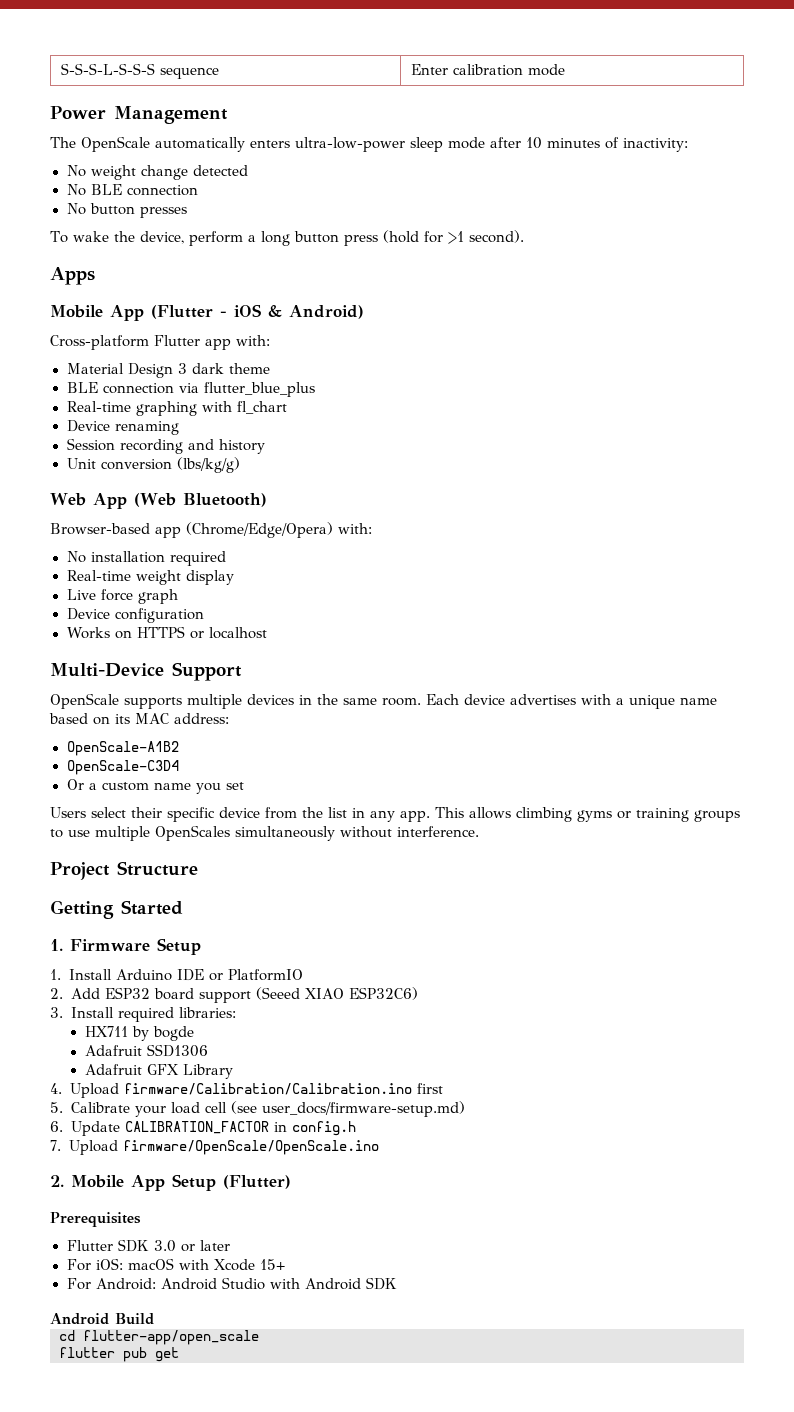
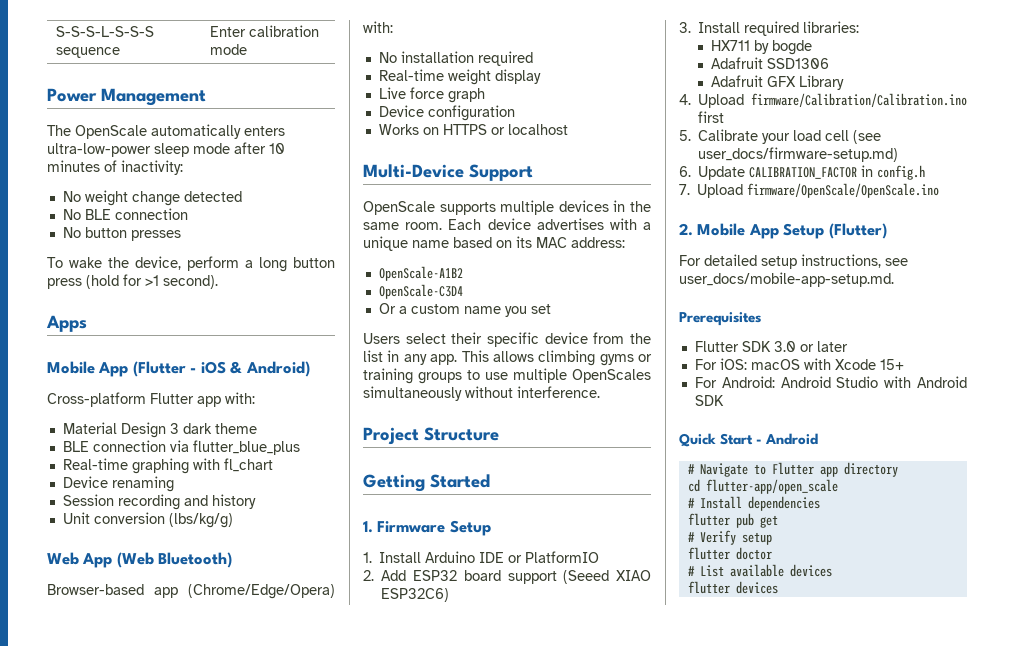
(291, 1182) none -> [679,254,908,269] [679,272,894,287] // For detailed setup instructions, see user_docs/mobile-app-setup.md.
[50,1313,154,1325] Android Build -> [679,433,819,447] [687,462,898,477] Quick Start - Android // # Navigate to Flutter app directory
(259, 1337) none -> [687,496,820,511] // # Install dependencies
(179, 1354) none -> [687,530,772,545] [687,547,772,560] [687,564,832,577] [687,581,778,594] // # Verify setup // flutter doctor // # List available devices // flutter devices

